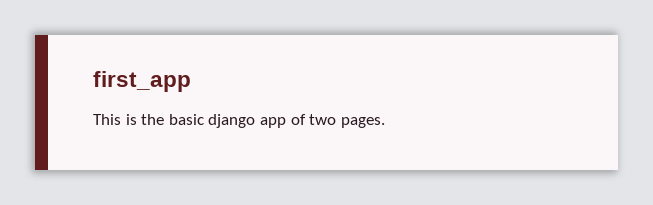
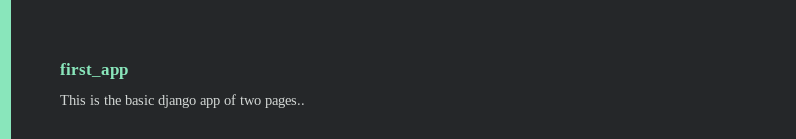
[340,117,385,128] pages. -> [265,97,305,108] pages..

